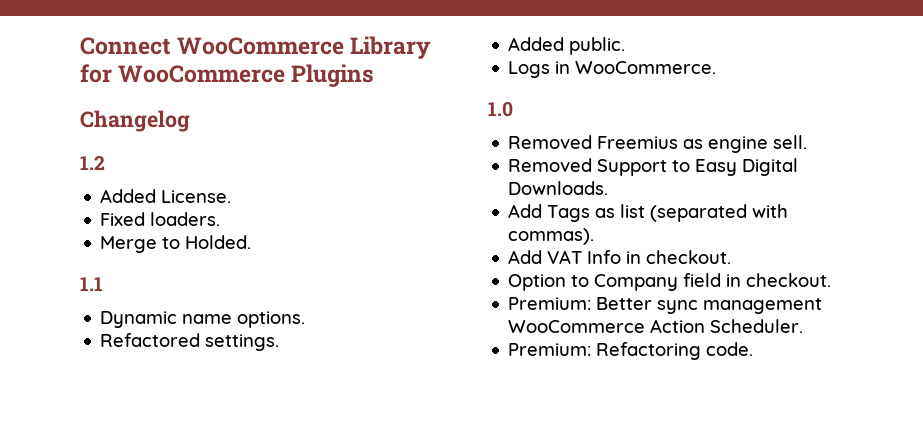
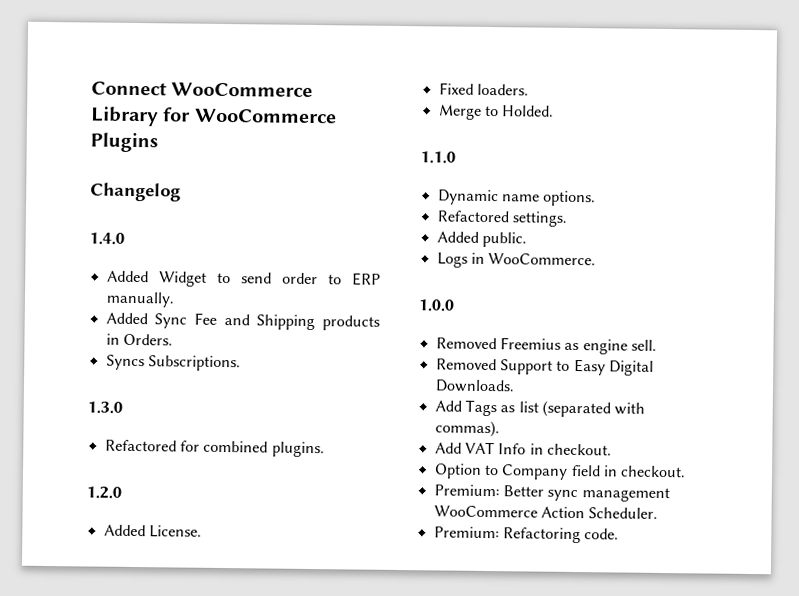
[80,155,105,170] 1.2 -> [89,232,125,245] [106,270,381,287] [105,291,175,308] [105,312,380,331] [105,333,173,346] [105,354,241,372] [87,401,123,414] [104,439,325,458] [86,486,122,499] 1.4.0 // Added Widget to send order to ERP manually. // Added Sync Fee and Shipping products in Orders. // Syncs Subscriptions. // 1.3.0 // Refactored for combined plugins. // 1.2.0
[80,277,103,291] 1.1 -> [420,151,456,164] 1.1.0
[488,101,513,117] 1.0 -> [418,299,454,312] 1.0.0

